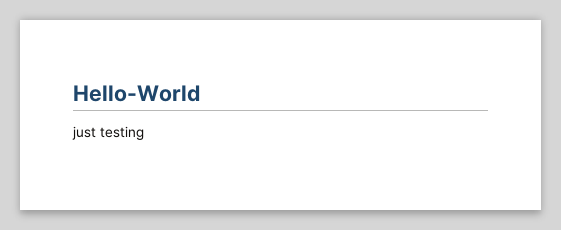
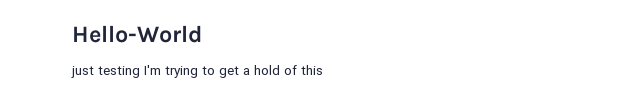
(144, 133) none -> [144,65,323,78] I'm trying to get a hold of this

